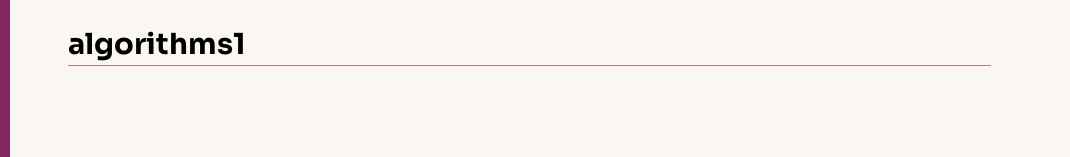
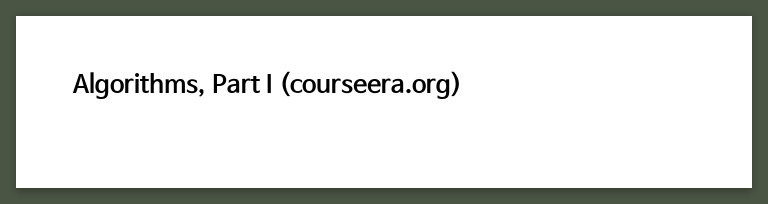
[68,31,245,61] algorithms1 -> [72,71,462,99] Algorithms, Part I (courseera.org)

